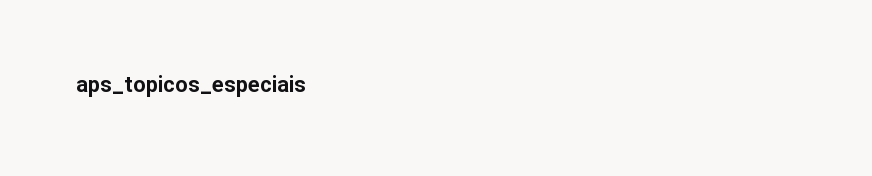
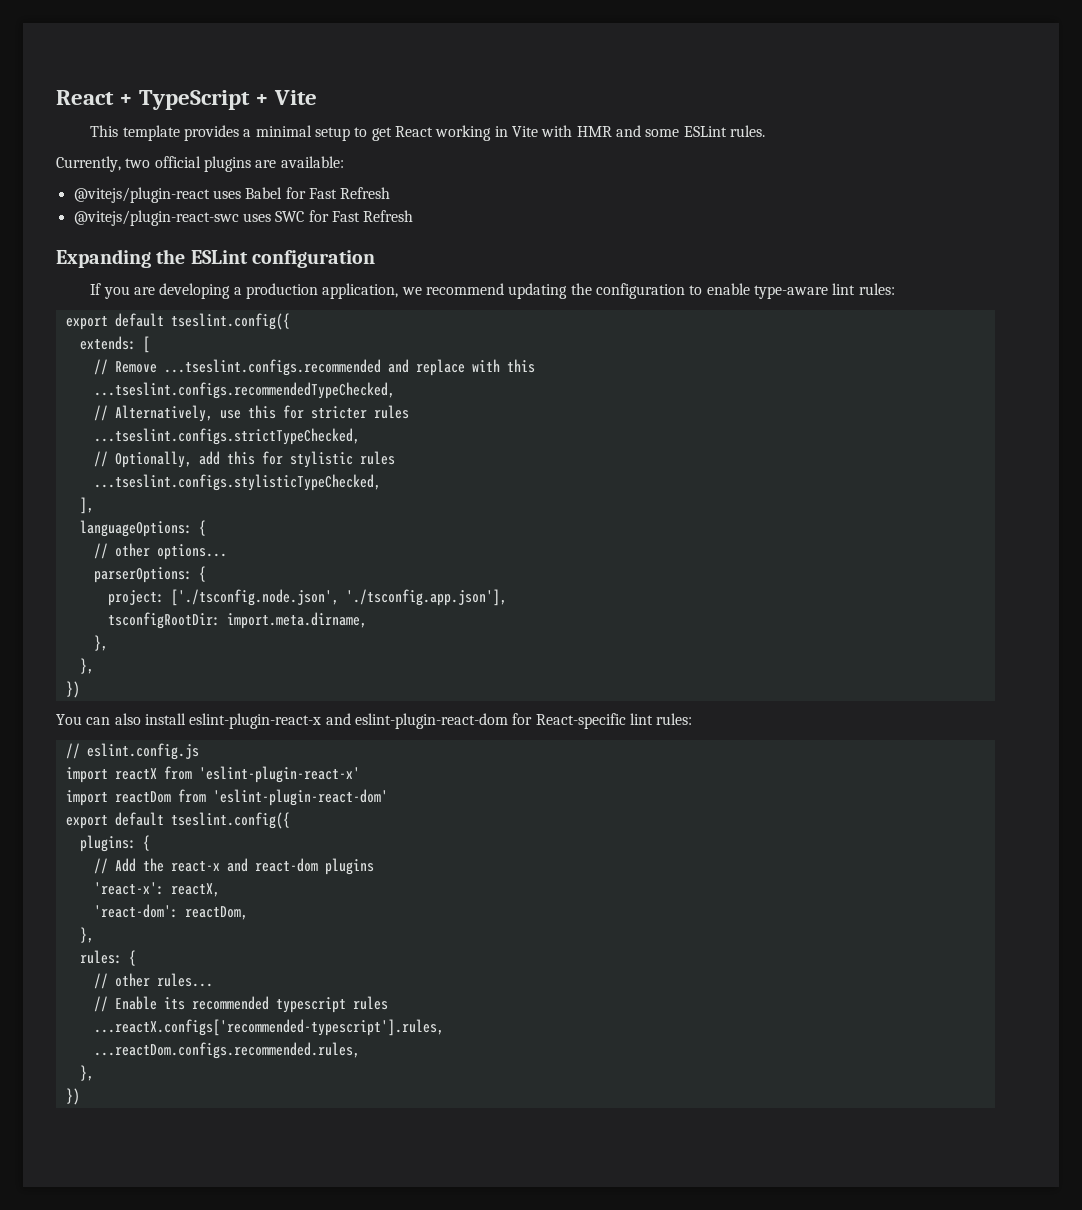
[76,75,306,97] aps_topicos_especiais -> [56,90,318,110] [90,125,765,141] [56,156,344,172] [73,187,391,203] [73,210,414,226] [56,249,376,268] [90,283,895,299] [65,313,290,330] [79,336,150,353] [93,359,535,376] [93,382,395,399] [93,405,409,422] [93,428,360,445] [93,451,395,468] [93,474,381,491] [79,497,94,514] [79,520,206,537] [93,543,227,560] [93,566,206,583] [107,589,507,606] [107,612,367,629] [93,635,108,651] [79,658,94,674] [65,681,80,698] [56,713,693,729] [65,743,199,760] [65,766,360,783] [65,789,388,806] [65,812,290,829] [79,835,150,852] [93,858,374,875] [93,882,220,897] [93,904,248,920] [79,927,94,943] [79,950,136,966] [93,973,213,989] [93,996,388,1013] [93,1019,444,1036] [93,1042,360,1059] [79,1065,94,1081] [65,1088,80,1105] React + TypeScript + Vite // This template provides a minimal setup to get React working in Vite with HMR and some ESLint rules. // Currently, two official plugins are available: // @vitejs/plugin-react uses Babel for Fast Refresh // @vitejs/plugin-react-swc uses SWC for Fast Refresh // Expanding the ESLint configuration // If you are developing a production application, we recommend updating the configuration to enable type-aware lint rules: // export default tseslint.config({ // extends: [ // // Remove ...tseslint.configs.recommended and replace with this // ...tseslint.configs.recommendedTypeChecked, // // Alternatively, use this for stricter rules // ...tseslint.configs.strictTypeChecked, // // Optionally, add this for stylistic rules // ...tseslint.configs.stylisticTypeChecked, // ], // languageOptions: { // // other options... // parserOptions: { // project: ['./tsconfig.node.json', './tsconfig.app.json'], // tsconfigRootDir: import.meta.dirname, // }, // }, // }) // You can also install eslint-plugin-react-x and eslint-plugin-react-dom for React-specific lint rules: // // eslint.config.js // import reactX from 'eslint-plugin-react-x' // import reactDom from 'eslint-plugin-react-dom' // export default tseslint.config({ // plugins: { // // Add the react-x and react-dom plugins // 'react-x': reactX, // 'react-dom': reactDom, // }, // rules: { // // other rules... // // Enable its recommended typescript rules // ...reactX.configs['recommended-typescript'].rules, // ...reactDom.configs.recommended.rules, // }, // })

